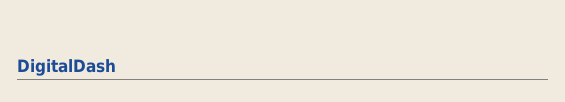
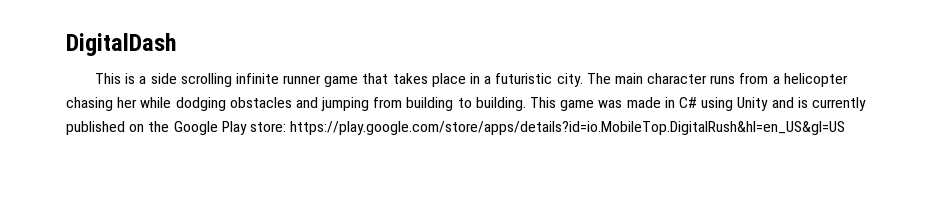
(116, 67) none -> [94,73,848,87] [66,97,866,111] [66,121,846,135] // This is a side scrolling infinite runner game that takes place in a futuristic city. The main character runs from a helicopter chasing her while dodging obstacles and jumping from building to building. This game was made in C# using Unity and is currently published on the Google Play store: https://play.google.com/store/apps/details?id=io.MobileTop.DigitalRush&hl=en_US&gl=US

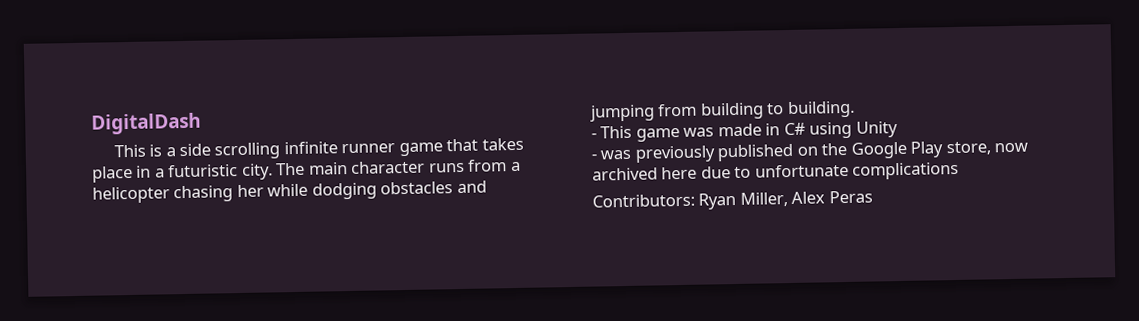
(526, 104) none -> [591,132,597,139] // -
[771,97,866,111] and is currently -> [591,145,716,163] // - was previously
[249,121,846,135] store: https://play.google.com/store/apps/details?id=io.MobileTop.DigitalRush&hl=en_US&gl=US -> [945,141,1029,156] [592,161,960,181] [592,190,873,210] store, now archived here due to unfortunate complications // Contributors: Ryan Miller, Alex Peras

